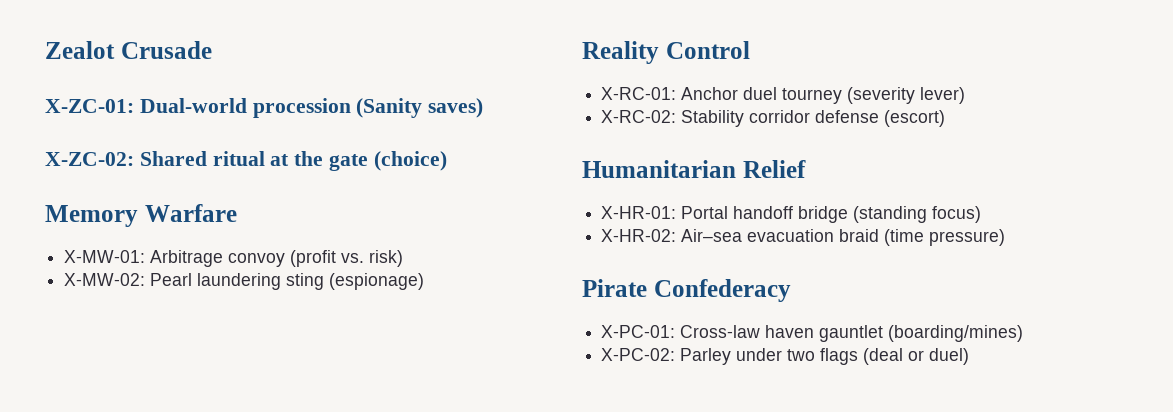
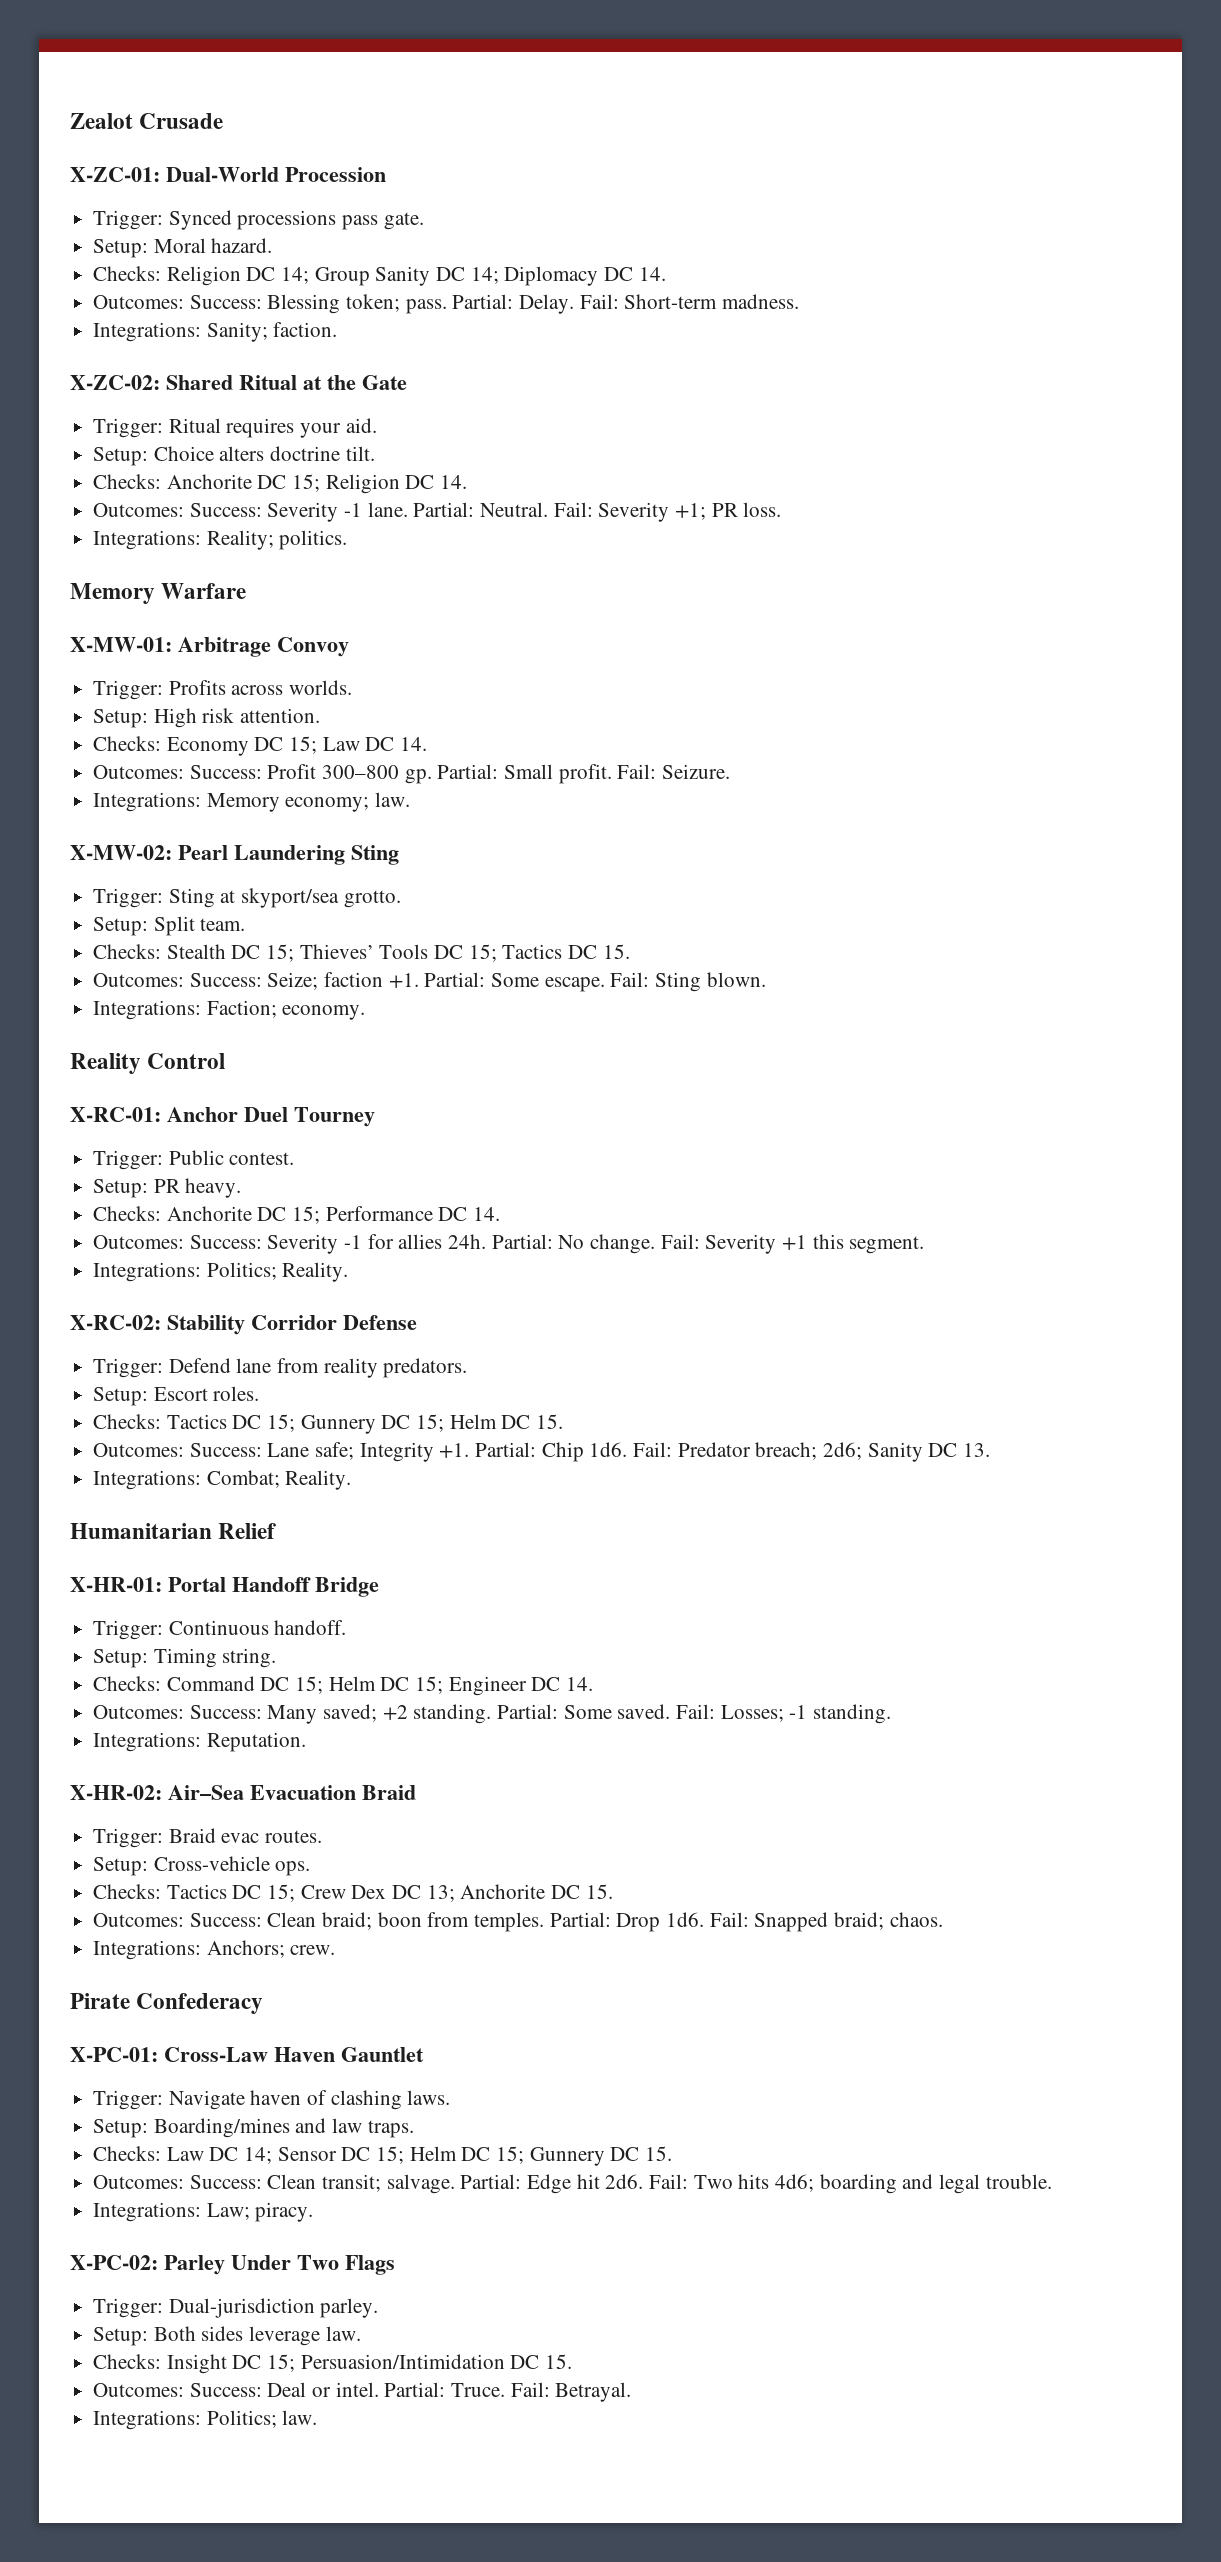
[139,98,484,118] Dual-world procession (Sanity saves) -> [166,167,386,182] [93,210,424,230] [93,238,273,258] [93,266,666,286] [93,294,800,314] [93,322,338,342] Dual-World Procession // Trigger: Synced processions pass gate. // Setup: Moral hazard. // Checks: Religion DC 14; Group Sanity DC 14; Diplomacy DC 14. // Outcomes: Success: Blessing token; pass. Partial: Delay. Fail: Short-term madness. // Integrations: Sanity; faction.
[212,151,265,166] ritual -> [239,375,297,390] Ritual
[329,151,447,171] [45,204,237,227] [64,250,404,267] [64,273,425,290] [582,41,750,64] [601,87,966,104] [601,110,946,127] [582,160,806,178] [601,206,982,223] [601,229,1006,246] [582,279,791,302] [601,325,1024,342] [601,348,970,365] gate (choice) // Memory Warfare // X-MW-01: Arbitrage convoy (profit vs. risk) // X-MW-02: Pearl laundering sting (espionage) // Reality Control // X-RC-01: Anchor duel tourney (severity lever) // X-RC-02: Stability corridor defense (escort) // Humanitarian Relief // X-HR-01: Portal handoff bridge (standing focus) // X-HR-02: Air–sea evacuation braid (time pressure) // Pirate Confederacy // X-PC-01: Cross-law haven gauntlet (boarding/mines) // X-PC-02: Parley under two flags (deal or duel) -> [362,375,407,390] [93,418,377,438] [93,446,375,466] [93,474,468,494] [93,502,782,522] [93,530,348,550] [70,583,247,604] [70,637,349,657] [93,680,353,700] [93,708,321,728] [93,736,428,756] [93,764,731,784] [93,792,411,812] [70,845,399,865] [93,888,401,908] [93,916,246,936] [93,944,630,962] [93,972,766,992] [93,1000,366,1020] [70,1053,226,1074] [70,1107,375,1127] [93,1150,295,1170] [93,1178,242,1198] [93,1206,501,1224] [93,1234,925,1254] [93,1262,349,1282] [70,1315,417,1335] [93,1358,468,1378] [93,1386,260,1406] [93,1414,564,1434] [93,1442,991,1462] [93,1470,352,1490] [70,1523,277,1539] [70,1577,379,1597] [93,1620,347,1640] [93,1648,277,1668] [93,1676,594,1696] [93,1704,892,1724] [93,1732,306,1752] [70,1785,416,1800] [93,1828,323,1848] [93,1856,311,1876] [93,1884,613,1902] [93,1912,943,1932] [93,1940,336,1960] [70,1993,264,2014] [70,2047,424,2062] [93,2090,451,2110] [93,2118,414,2138] [93,2146,673,2166] [93,2174,1052,2194] [93,2202,314,2222] [70,2255,395,2275] [93,2298,379,2318] [93,2326,361,2346] [93,2354,573,2374] [93,2382,632,2402] [93,2410,318,2430] Gate // Trigger: Ritual requires your aid. // Setup: Choice alters doctrine tilt. // Checks: Anchorite DC 15; Religion DC 14. // Outcomes: Success: Severity -1 lane. Partial: Neutral. Fail: Severity +1; PR loss. // Integrations: Reality; politics. // Memory Warfare // X-MW-01: Arbitrage Convoy // Trigger: Profits across worlds. // Setup: High risk attention. // Checks: Economy DC 15; Law DC 14. // Outcomes: Success: Profit 300–800 gp. Partial: Small profit. Fail: Seizure. // Integrations: Memory economy; law. // X-MW-02: Pearl Laundering Sting // Trigger: Sting at skyport/sea grotto. // Setup: Split team. // Checks: Stealth DC 15; Thieves’ Tools DC 15; Tactics DC 15. // Outcomes: Success: Seize; faction +1. Partial: Some escape. Fail: Sting blown. // Integrations: Faction; economy. // Reality Control // X-RC-01: Anchor Duel Tourney // Trigger: Public contest. // Setup: PR heavy. // Checks: Anchorite DC 15; Performance DC 14. // Outcomes: Success: Severity -1 for allies 24h. Partial: No change. Fail: Severity +1 this segment. // Integrations: Politics; Reality. // X-RC-02: Stability Corridor Defense // Trigger: Defend lane from reality predators. // Setup: Escort roles. // Checks: Tactics DC 15; Gunnery DC 15; Helm DC 15. // Outcomes: Success: Lane safe; Integrity +1. Partial: Chip 1d6. Fail: Predator breach; 2d6; Sanity DC 13. // Integrations: Combat; Reality. // Humanitarian Relief // X-HR-01: Portal Handoff Bridge // Trigger: Continuous handoff. // Setup: Timing string. // Checks: Command DC 15; Helm DC 15; Engineer DC 14. // Outcomes: Success: Many saved; +2 standing. Partial: Some saved. Fail: Losses; -1 standing. // Integrations: Reputation. // X-HR-02: Air–Sea Evacuation Braid // Trigger: Braid evac routes. // Setup: Cross-vehicle ops. // Checks: Tactics DC 15; Crew Dex DC 13; Anchorite DC 15. // Outcomes: Success: Clean braid; boon from temples. Partial: Drop 1d6. Fail: Snapped braid; chaos. // Integrations: Anchors; crew. // Pirate Confederacy // X-PC-01: Cross-Law Haven Gauntlet // Trigger: Navigate haven of clashing laws. // Setup: Boarding/mines and law traps. // Checks: Law DC 14; Sensor DC 15; Helm DC 15; Gunnery DC 15. // Outcomes: Success: Clean transit; salvage. Partial: Edge hit 2d6. Fail: Two hits 4d6; boarding and legal trouble. // Integrations: Law; piracy. // X-PC-02: Parley Under Two Flags // Trigger: Dual-jurisdiction parley. // Setup: Both sides leverage law. // Checks: Insight DC 15; Persuasion/Intimidation DC 15. // Outcomes: Success: Deal or intel. Partial: Truce. Fail: Betrayal. // Integrations: Politics; law.

